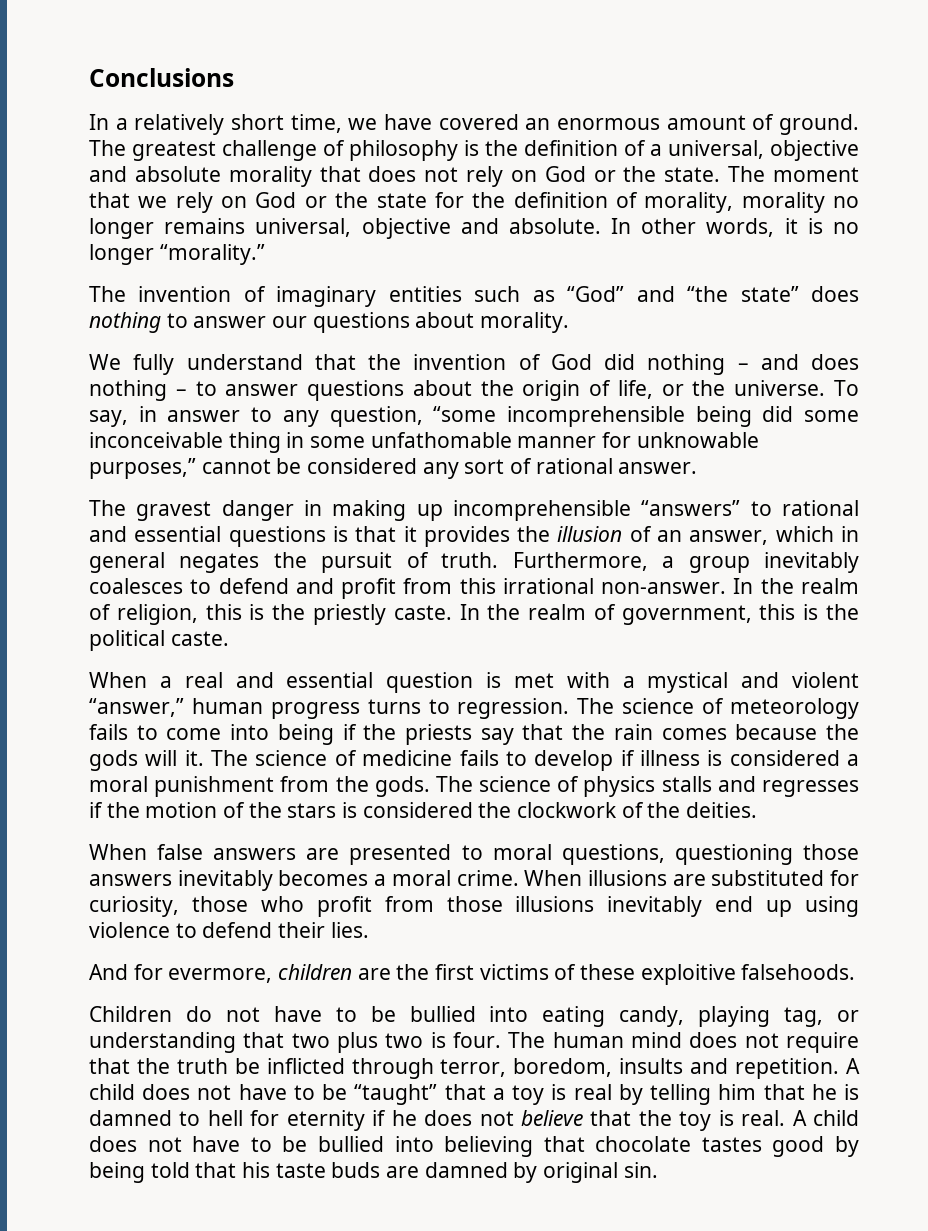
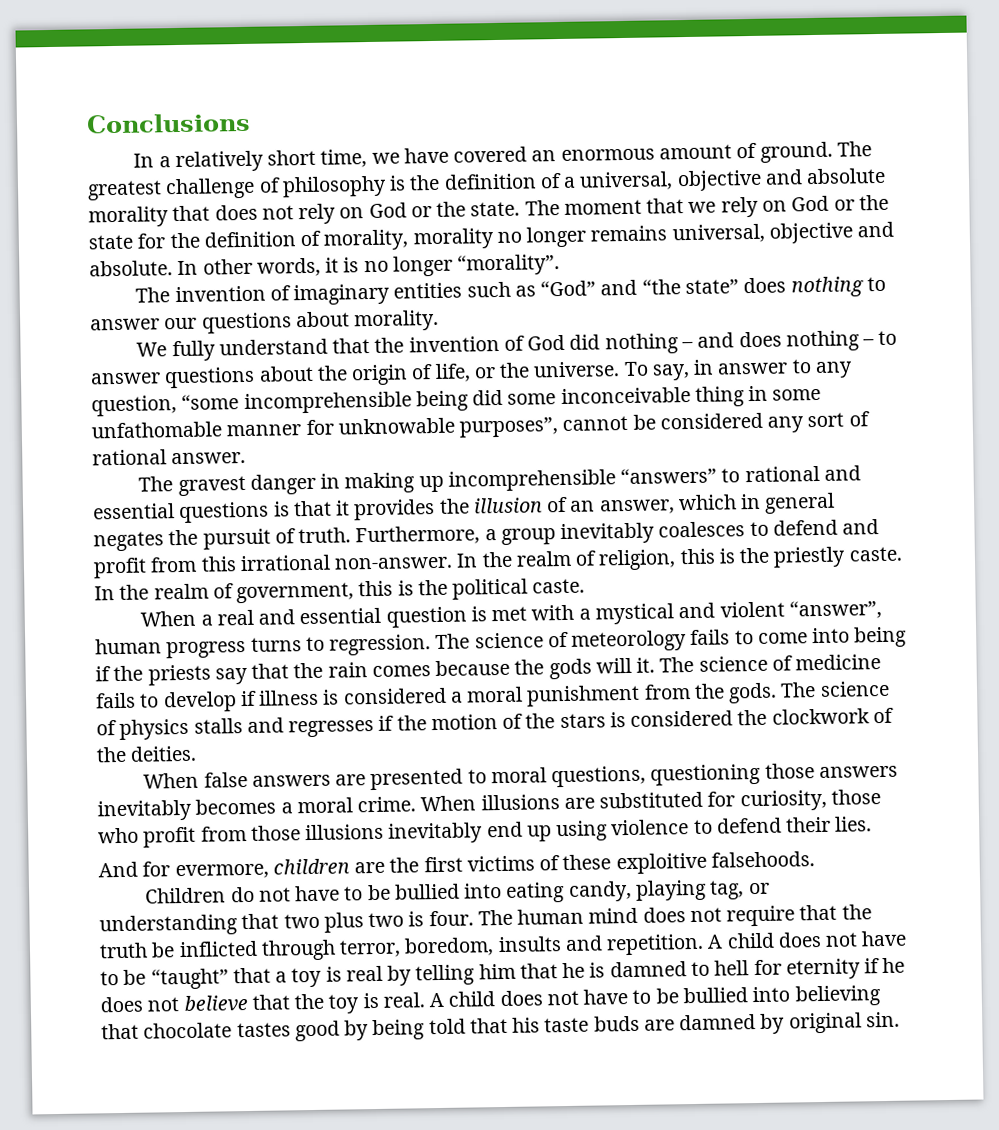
[159,244,265,265] “morality.” -> [457,254,561,276] “morality”.
[89,458,196,479] purposes,” -> [459,417,559,438] purposes”,
[89,698,184,717] “answer,” -> [788,600,882,620] “answer”,

